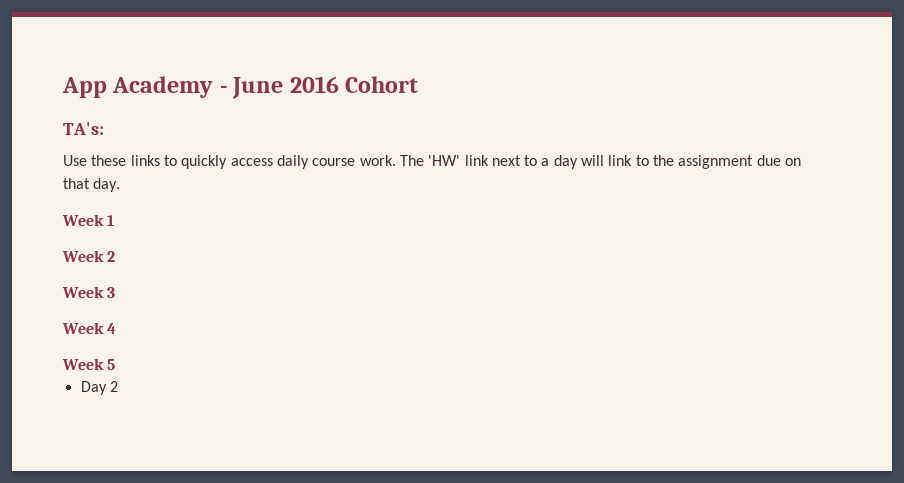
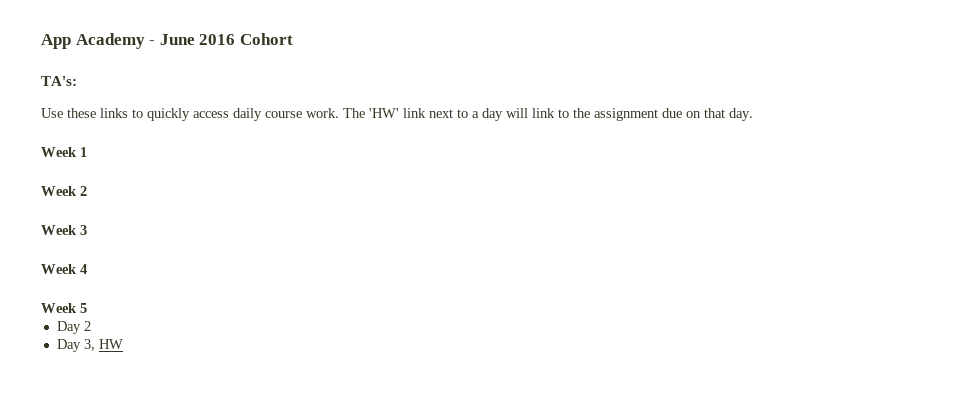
(118, 386) none -> [56,339,123,352] // Day 3, HW

